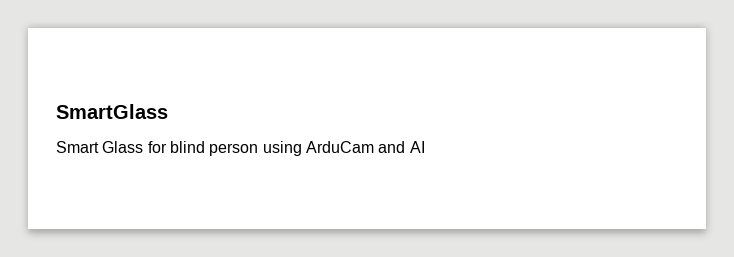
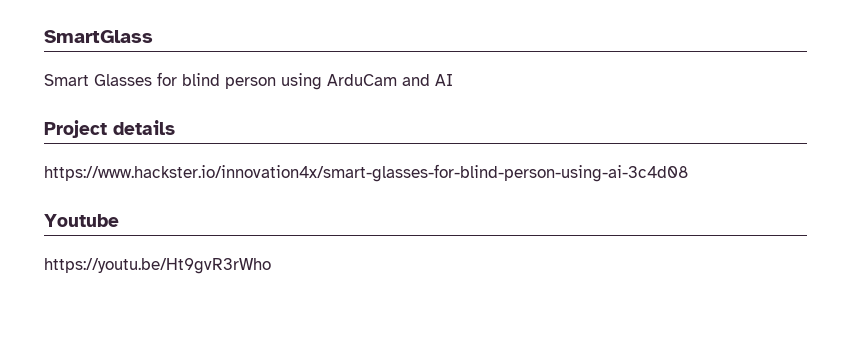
[102,141,144,153] Glass -> [94,74,152,86] Glasses
(425, 147) none -> [44,120,175,138] [44,164,688,182] [44,214,119,227] [44,258,271,274] // Project details // https://www.hackster.io/innovation4x/smart-glasses-for-blind-person-using-ai-3c4d08 // Youtube // https://youtu.be/Ht9gvR3rWho

